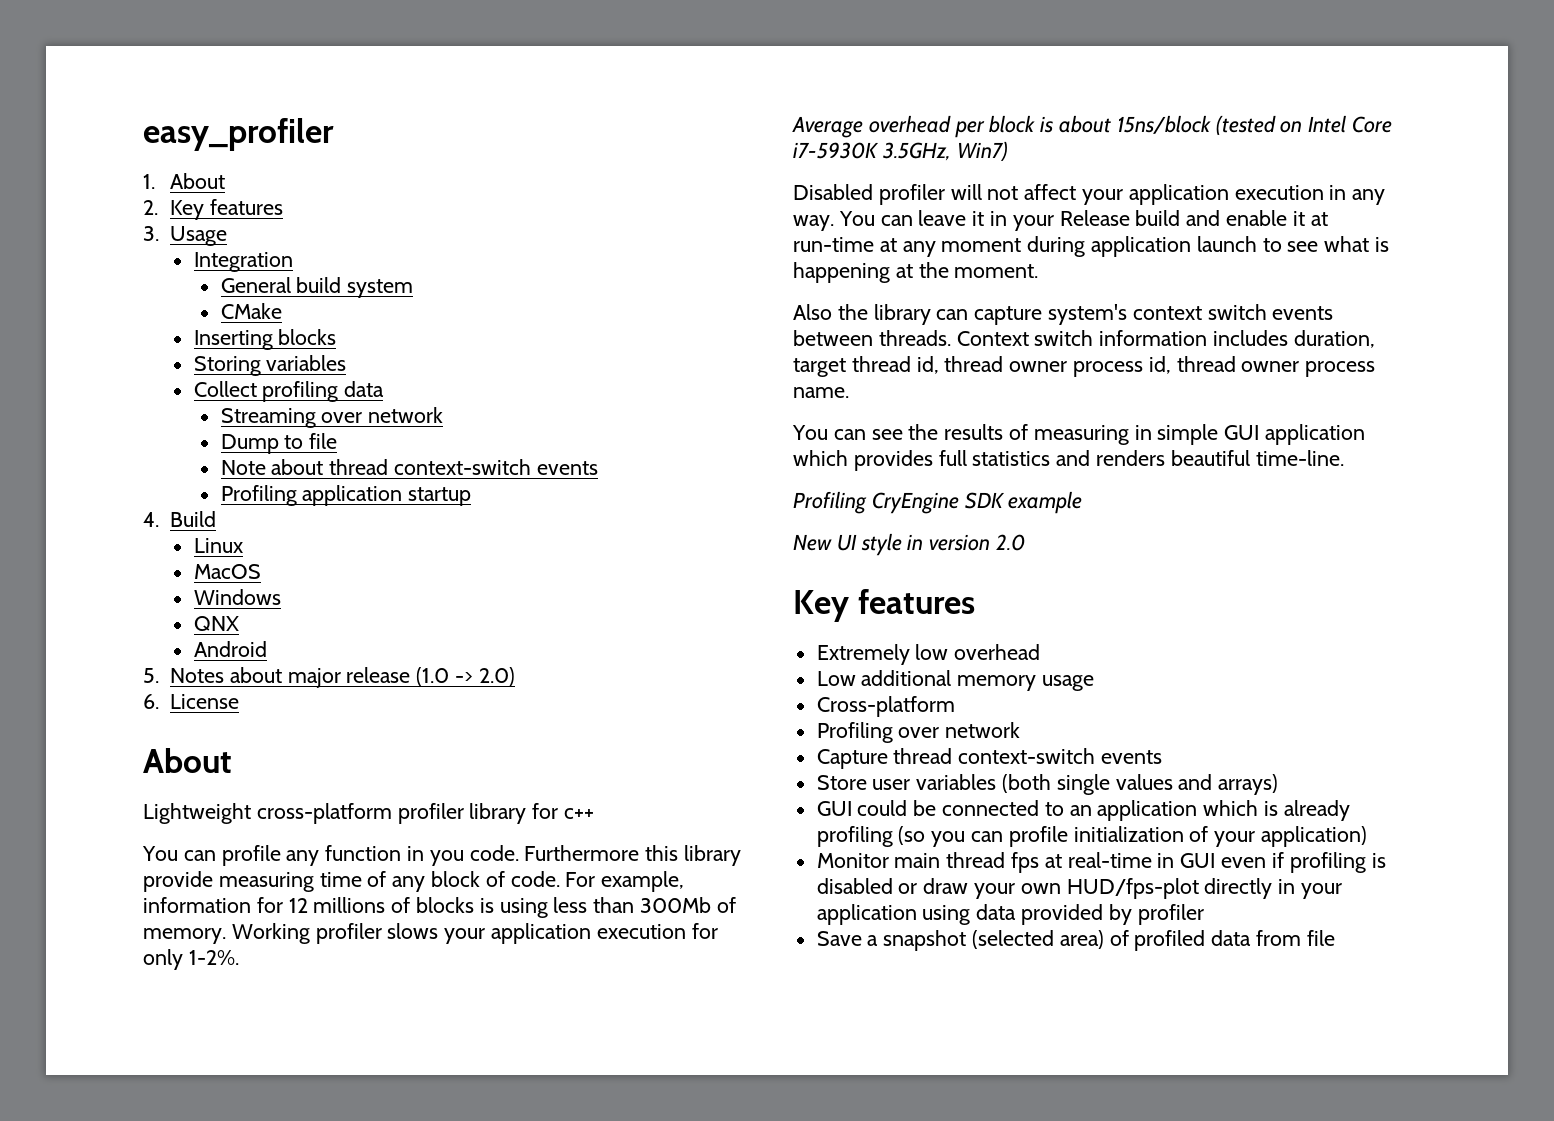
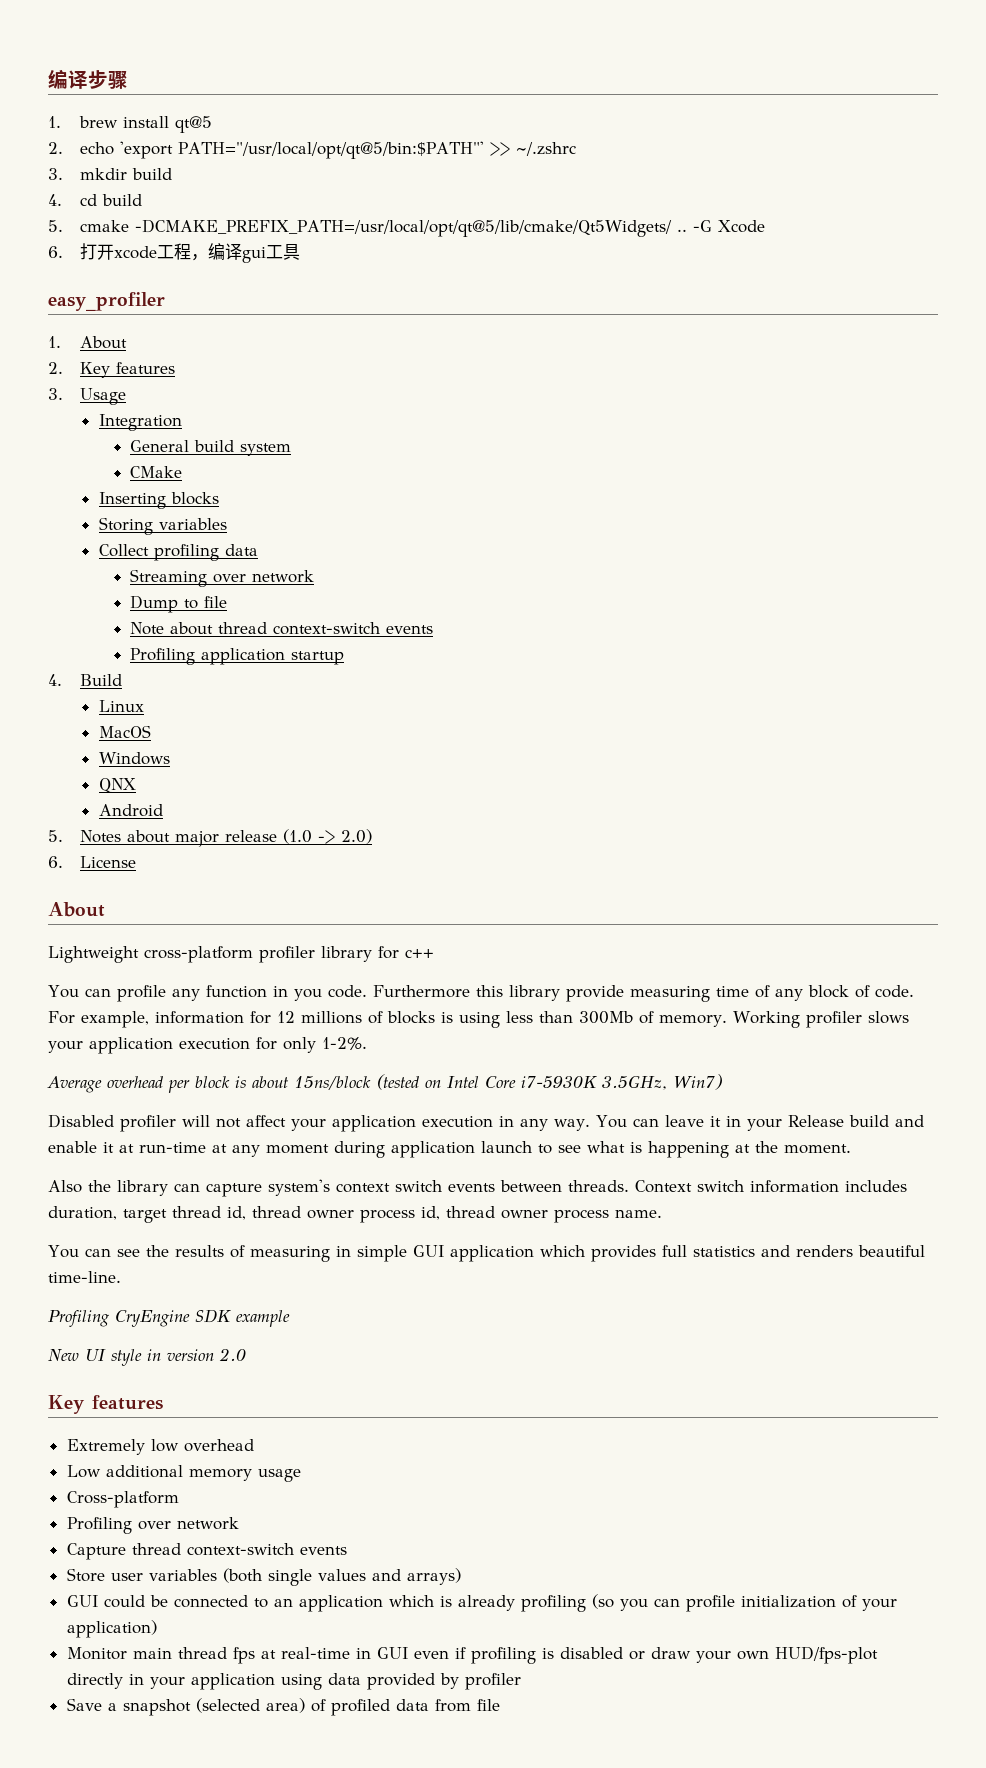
(143, 134) none -> [48,69,128,89] [48,116,212,133] [48,141,576,159] [48,168,172,180] [48,194,142,206] [48,219,765,237] [48,243,300,263] 编译步骤 // 1. brew install qt@5 // 2. echo 'export PATH="/usr/local/opt/qt@5/bin:$PATH"' >> ~/.zshrc // 3. mkdir build // 4. cd build // 5. cmake -DCMAKE_PREFIX_PATH=/usr/local/opt/qt@5/lib/cmake/Qt5Widgets/ .. -G Xcode // 6.打开xcode工程，编译gui工具 //

